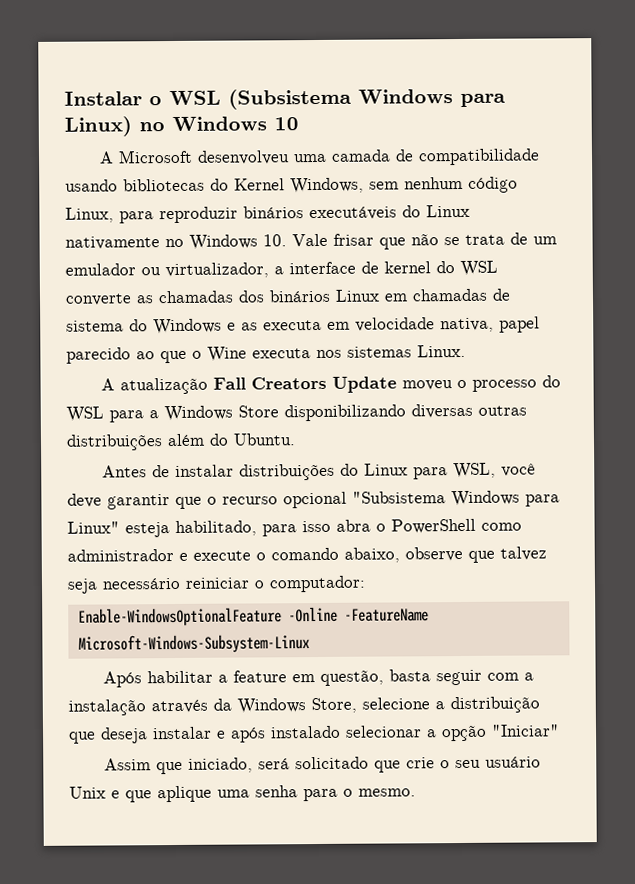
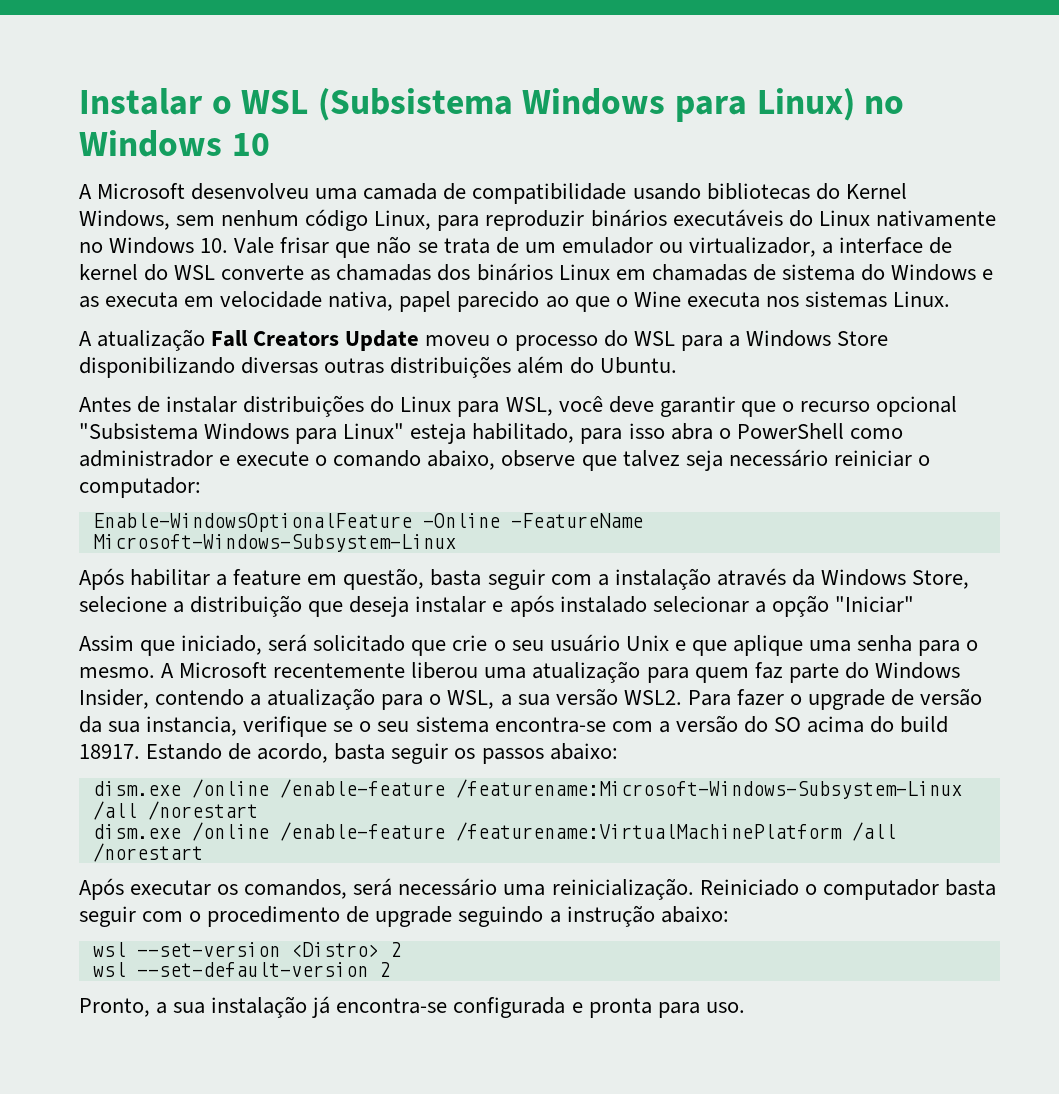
(416, 792) none -> [161,661,960,683] [79,688,983,710] [79,715,949,737] [79,743,618,764] [92,779,962,799] [92,801,258,820] [92,822,896,841] [92,843,203,862] [79,878,996,900] [79,905,729,927] [92,942,401,957] [92,962,390,977] [79,996,745,1018] A Microsoft recentemente liberou uma atualização para quem faz parte do Windows Insider, contendo a atualização para o WSL, a sua versão WSL2. Para fazer o upgrade de versão da sua instancia, verifique se o seu sistema encontra-se com a versão do SO acima do build 18917. Estando de acordo, basta seguir os passos abaixo: // dism.exe /online /enable-feature /featurename:Microsoft-Windows-Subsystem-Linux /all /norestart // dism.exe /online /enable-feature /featurename:VirtualMachinePlatform /all /norestart // Após executar os comandos, será necessário uma reinicialização. Reiniciado o computador basta seguir com o procedimento de upgrade seguindo a instrução abaixo: // wsl --set-version <Distro> 2 // wsl --set-default-version 2 // Pronto, a sua instalação já encontra-se configurada e pronta para uso.

